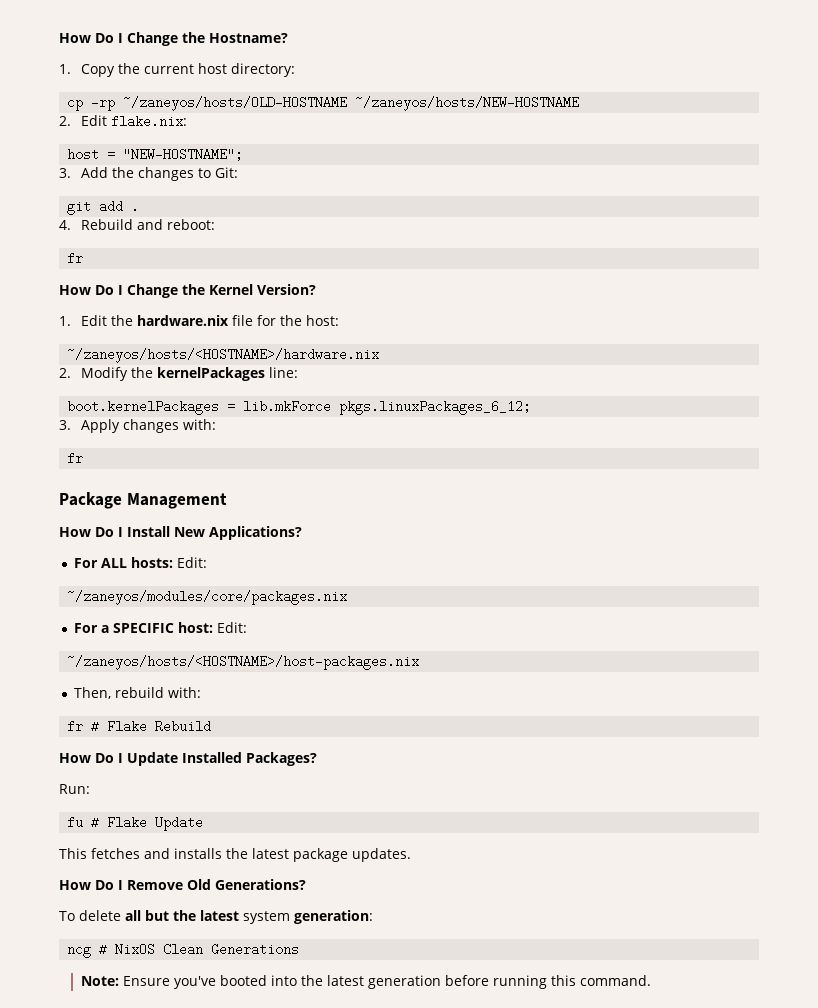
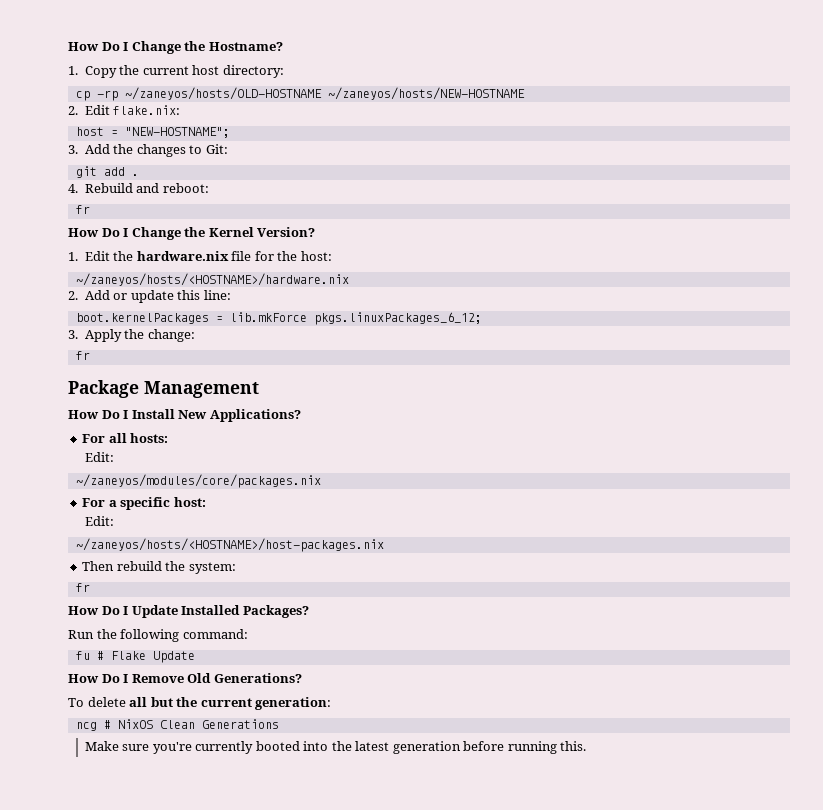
[80,367,265,381] Modify the kernelPackages -> [84,290,201,303] Add or update this
[122,419,216,433] changes with: -> [124,329,195,342] the change:
[100,558,127,568] ALL -> [108,433,127,443] all
(173, 562) none -> (169, 438) //
[112,622,213,633] SPECIFIC host: -> [120,497,206,510] specific host: //
[73,687,201,699] [67,720,212,733] Then, rebuild with: // fr # Flake Rebuild -> [82,561,236,574] [75,583,90,592] Then rebuild the system: // fr
[59,784,90,794] Run: -> [68,629,248,642] Run the following command:
[59,848,411,862] // This fetches and installs the latest package updates. -> (195, 657) none
[199,910,290,924] latest system -> [200,698,252,707] current
[80,976,216,989] Note: Ensure you've -> [84,741,254,754] Make sure you're currently
[550,975,651,986] this command. -> [560,741,587,751] this.

